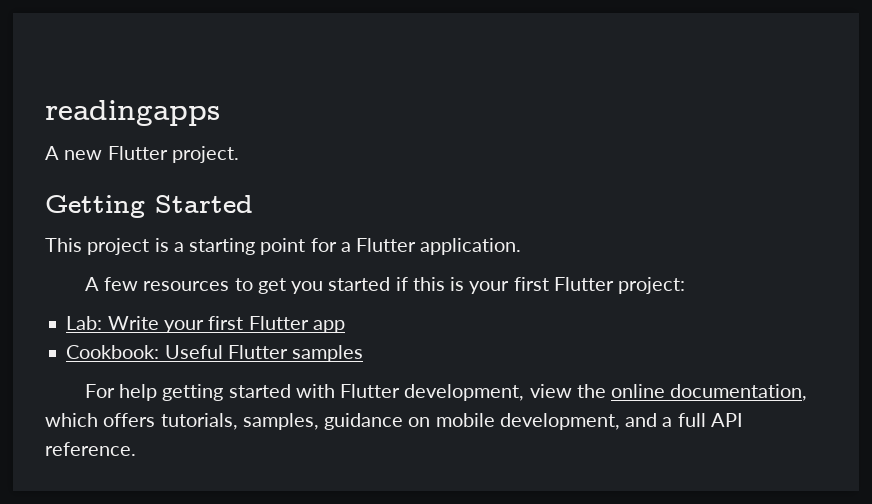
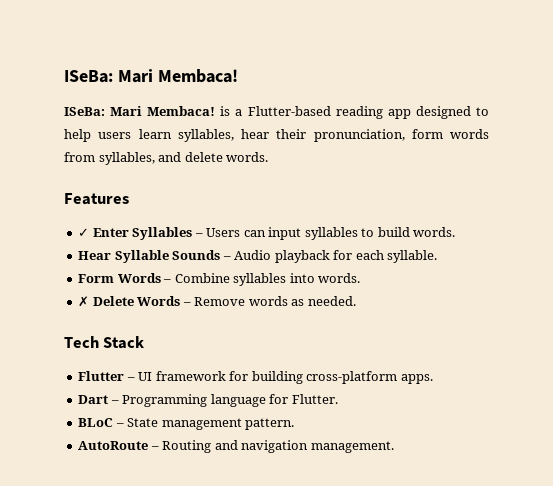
[45,100,220,126] [45,146,239,163] [45,195,253,218] [45,238,522,255] [84,277,686,294] [66,316,345,333] [66,345,364,362] [84,384,808,401] [45,413,743,430] [45,442,136,456] readingapps // A new Flutter project. // Getting Started // This project is a starting point for a Flutter application. // A few resources to get you started if this is your first Flutter project: // Lab: Write your first Flutter app // Cookbook: Useful Flutter samples // For help getting started with Flutter development, view the online documentation, which offers tutorials, samples, guidance on mobile development, and a full API reference. -> [64,69,238,83] [64,106,489,119] [64,129,489,142] [64,152,269,165] [64,193,129,205] [78,227,456,240] [78,250,438,263] [78,273,361,286] [78,296,356,307] [64,336,145,349] [78,371,433,384] [78,394,338,407] [78,418,295,430] [78,440,394,453] ISeBa: Mari Membaca! // ISeBa: Mari Membaca! is a Flutter-based reading app designed to help users learn syllables, hear their pronunciation, form words from syllables, and delete words. // Features // ✓ Enter Syllables – Users can input syllables to build words. // Hear Syllable Sounds – Audio playback for each syllable. // Form Words – Combine syllables into words. // ✗ Delete Words – Remove words as needed. // Tech Stack // Flutter – UI framework for building cross-platform apps. // Dart – Programming language for Flutter. // BLoC – State management pattern. // AutoRoute – Routing and navigation management.

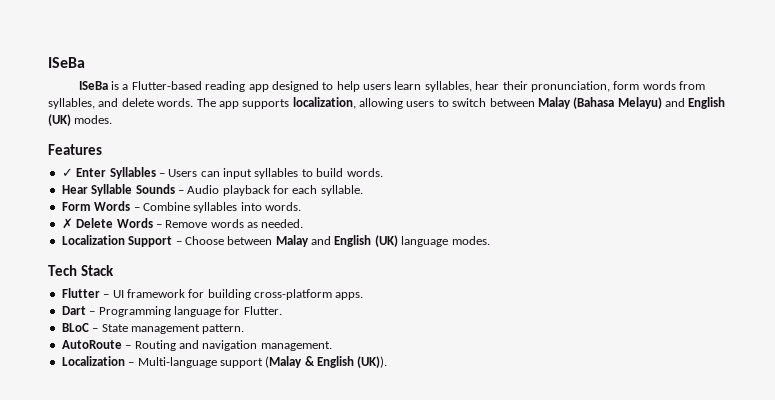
[64,69,238,83] [64,106,216,116] ISeBa: Mari Membaca! // ISeBa: Mari Membaca! -> [48,57,85,68] [78,81,108,90] ISeBa // ISeBa
(269, 157) none -> [196,97,726,109] [48,114,113,126] The app supports localization, allowing users to switch between Malay (Bahasa Melayu) and English (UK) modes.
(356, 301) none -> [61,235,490,247] // Localization Support – Choose between Malay and English (UK) language modes.
(394, 447) none -> [61,356,388,368] // Localization – Multi-language support (Malay & English (UK)).

